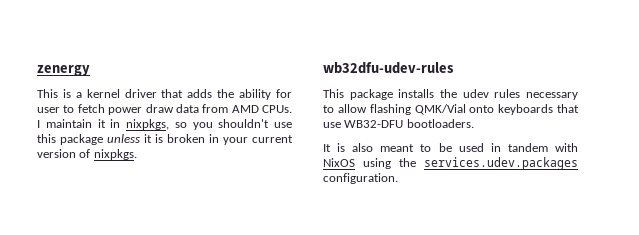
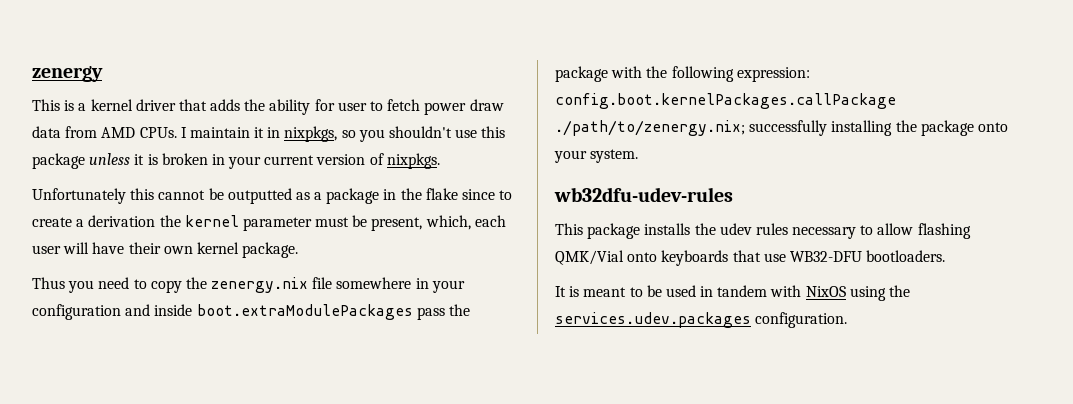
(137, 154) none -> [32,188,513,204] [32,215,506,231] [32,242,299,258] [32,277,465,293] [32,304,470,320] [555,66,810,82] [555,93,896,109] [555,120,1008,136] [554,149,639,163] // Unfortunately this cannot be outputted as a package in the flake since to create a derivation the kernel parameter must be present, which, each user will have their own kernel package. // Thus you need to copy the zenergy.nix file somewhere in your configuration and inside boot.extraModulePackages pass the package with the following expression: config.boot.kernelPackages.callPackage ./path/to/zenergy.nix; successfully installing the package onto your system.
[352,143,374,152] also -> (580, 291) none

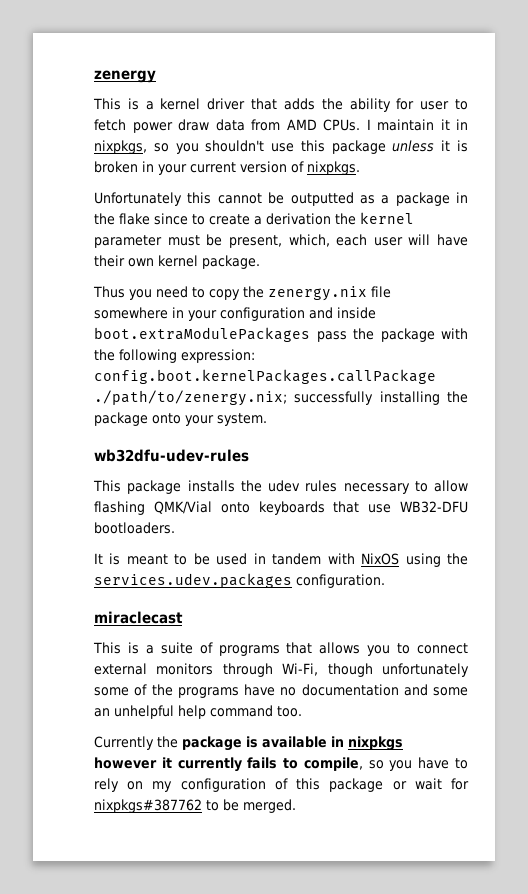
(848, 320) none -> [94,611,183,624] [93,642,468,656] [94,663,469,677] [94,684,468,698] [94,705,302,719] [94,736,403,751] [94,757,468,772] [94,778,470,792] [94,799,296,813] // miraclecast // This is a suite of programs that allows you to connect external monitors through Wi-Fi, though unfortunately some of the programs have no documentation and some an unhelpful help command too. // Currently the package is available in nixpkgs however it currently fails to compile, so you have to rely on my configuration of this package or wait for nixpkgs#387762 to be merged.

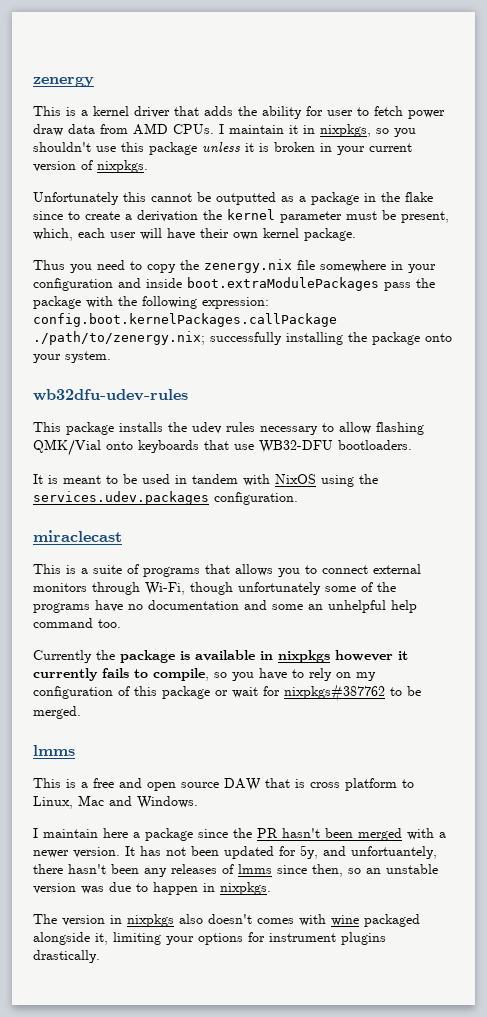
(296, 806) none -> [33,745,75,756] [33,778,414,791] [33,795,198,809] [33,828,446,841] [33,845,437,859] [33,864,438,877] [33,882,271,895] [33,914,420,927] [33,932,386,945] [33,950,100,963] // lmms // This is a free and open source DAW that is cross platform to Linux, Mac and Windows. // I maintain here a package since the PR hasn't been merged with a newer version. It has not been updated for 5y, and unfortuantely, there hasn't been any releases of lmms since then, so an unstable version was due to happen in nixpkgs. // The version in nixpkgs also doesn't comes with wine packaged alongside it, limiting your options for instrument plugins drastically.

